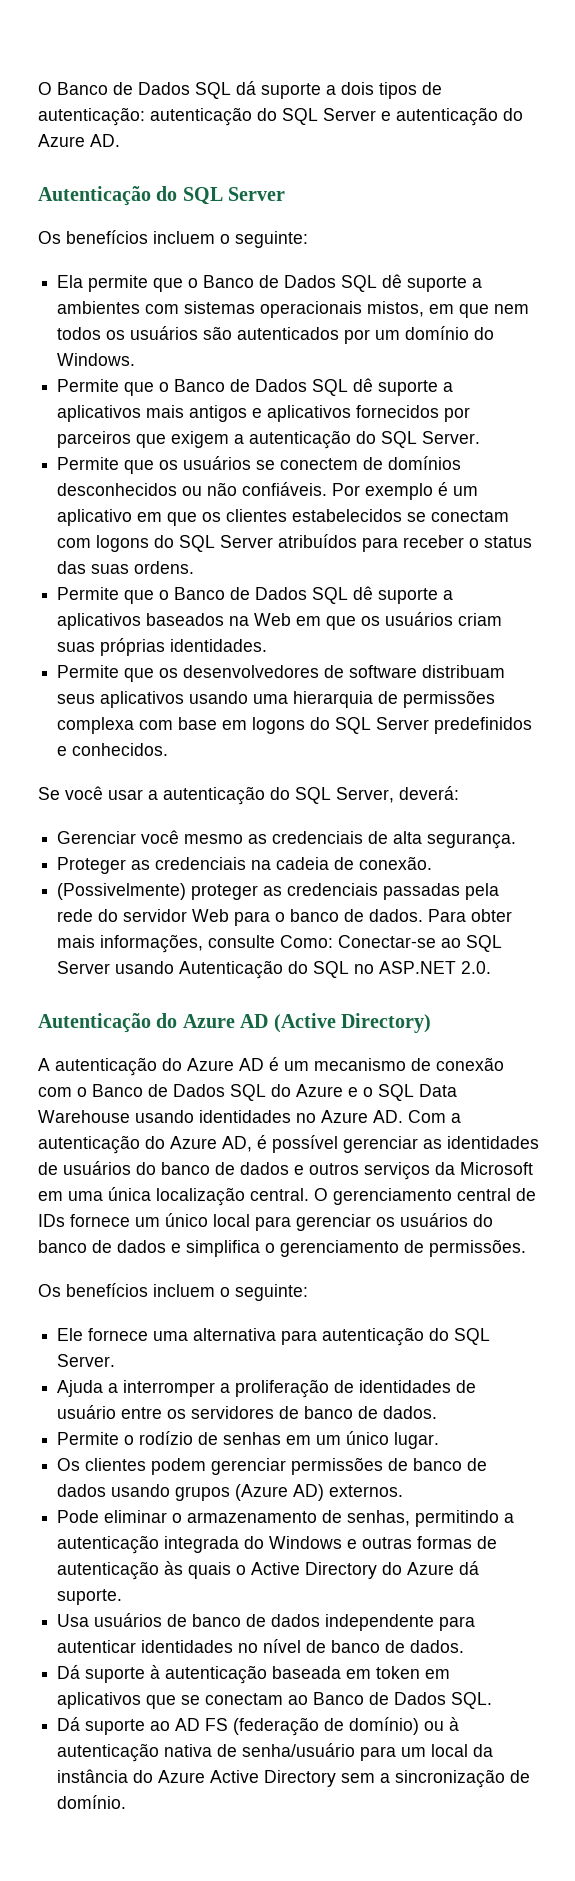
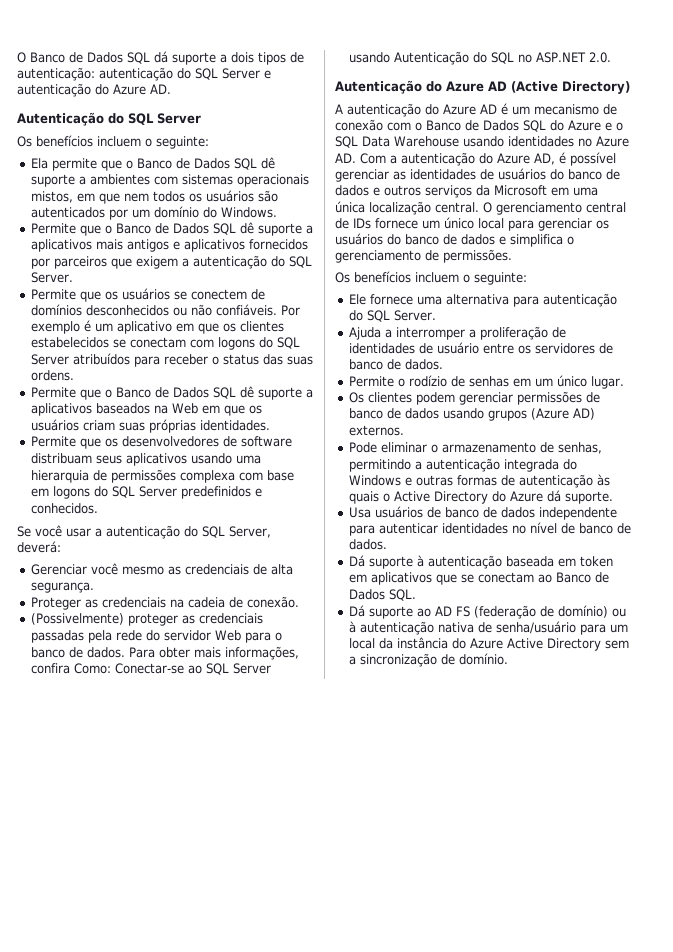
[208,935,276,948] consulte -> [30,663,70,674] confira

